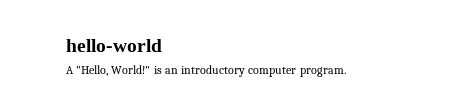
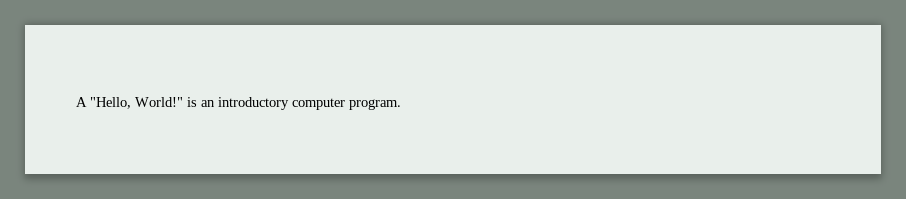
[66,39,162,52] hello-world // -> (76, 102) none

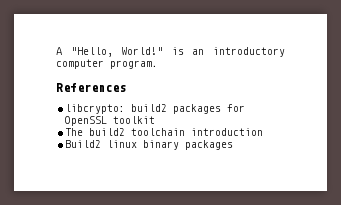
(401, 104) none -> [56,83,126,92] [65,104,246,114] [65,116,156,126] [65,128,264,136] [65,140,234,150] // References // libcrypto: build2 packages for OpenSSL toolkit // The build2 toolchain introduction // Build2 linux binary packages

